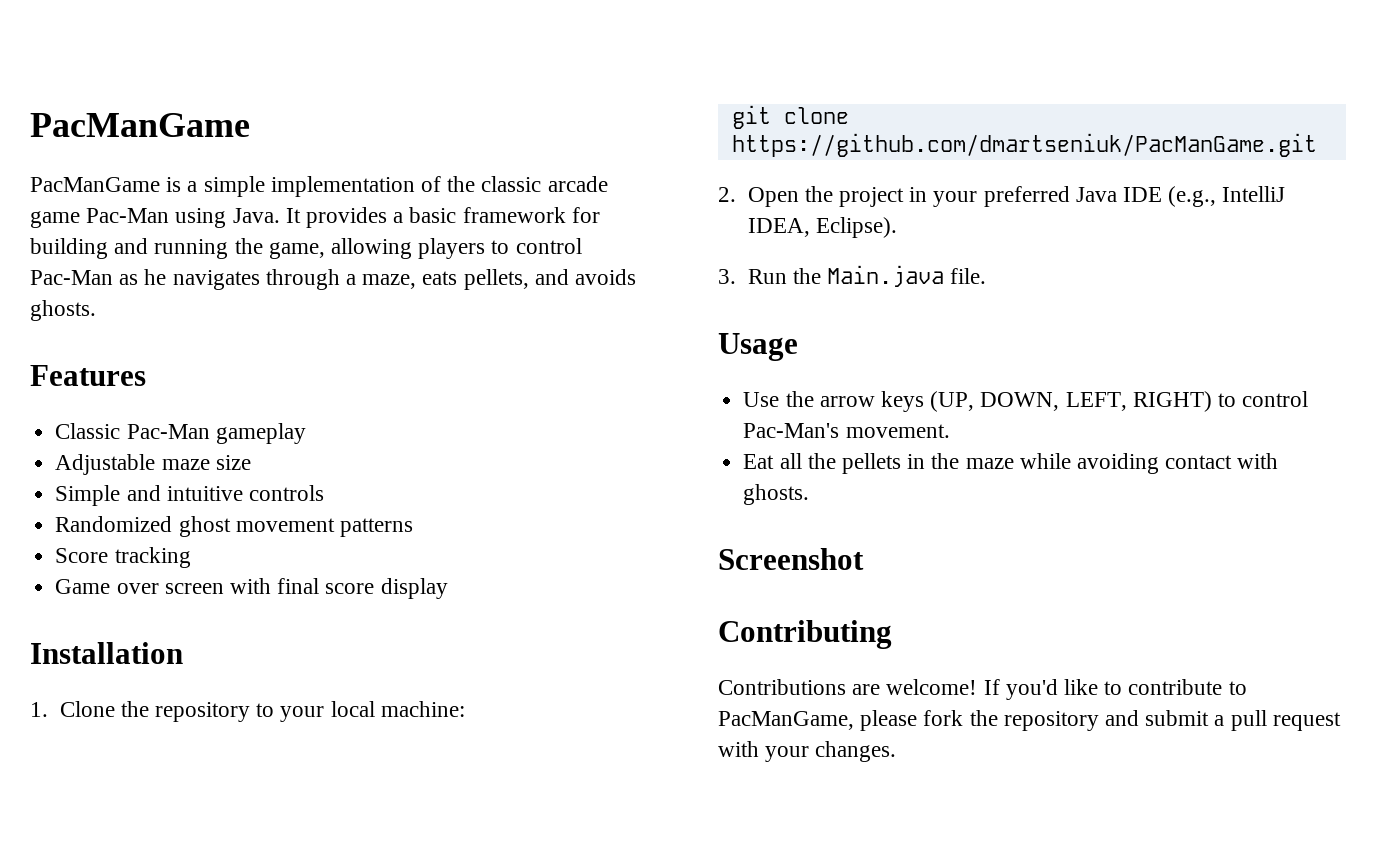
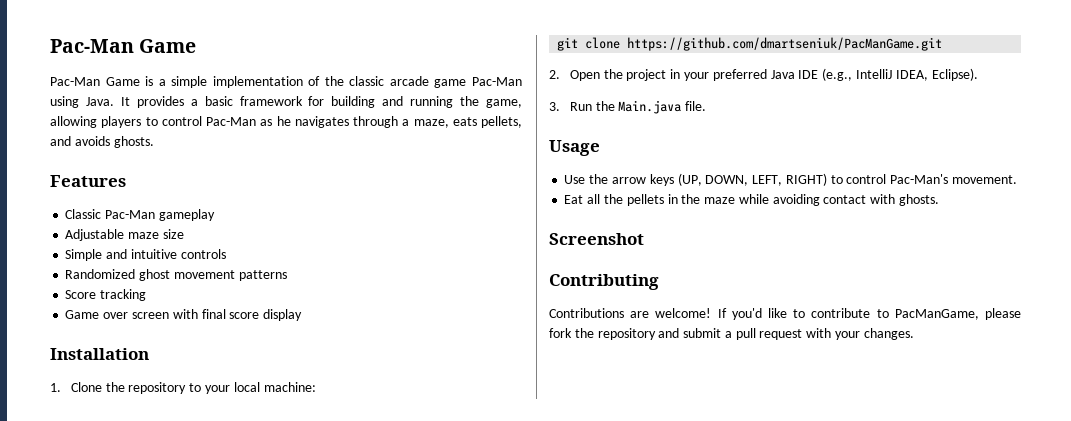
[30,113,250,137] [30,177,160,192] PacManGame // PacManGame -> [50,39,197,53] [50,77,140,86] Pac-Man Game // Pac-Man Game

